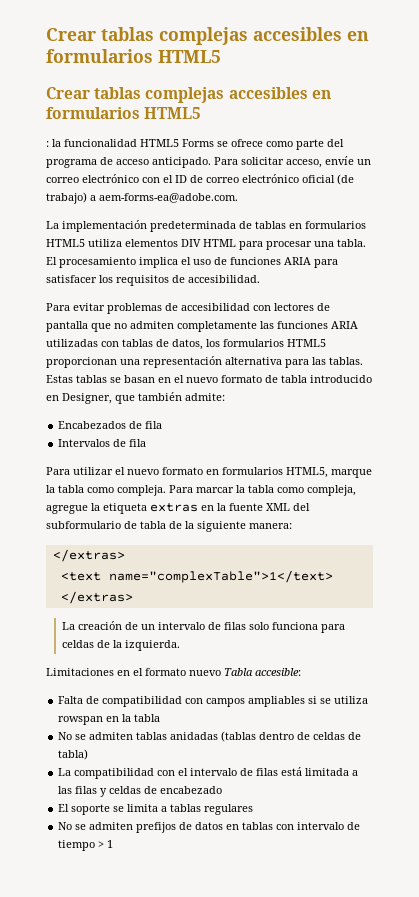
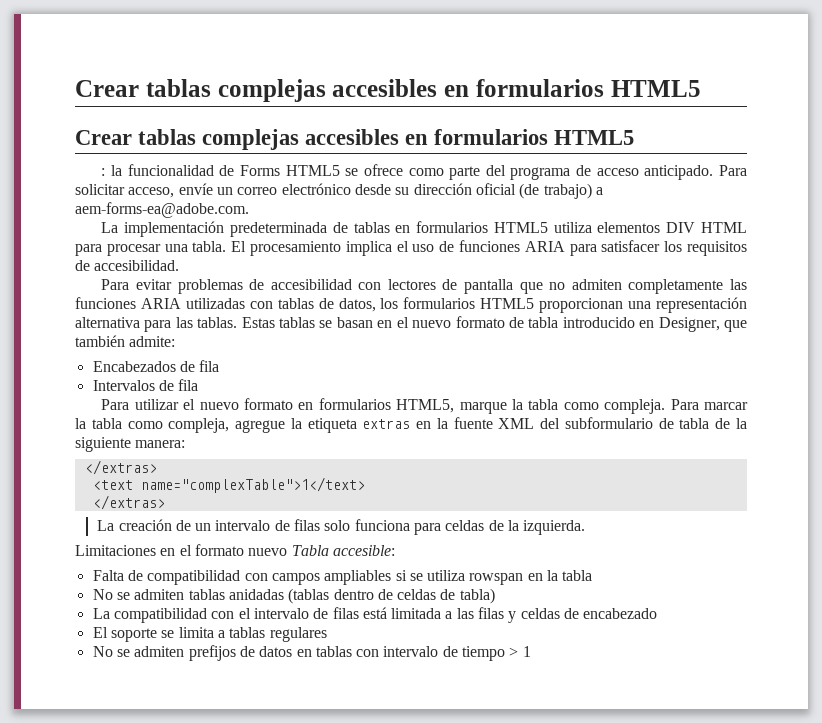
[140,139,214,147] HTML5 Forms -> [219,165,340,176] de Forms HTML5
[142,174,299,183] con el ID de correo electrónico -> [354,183,472,195] desde su dirección

